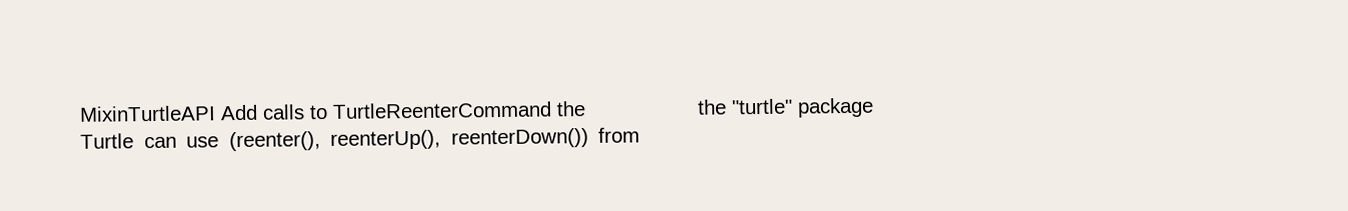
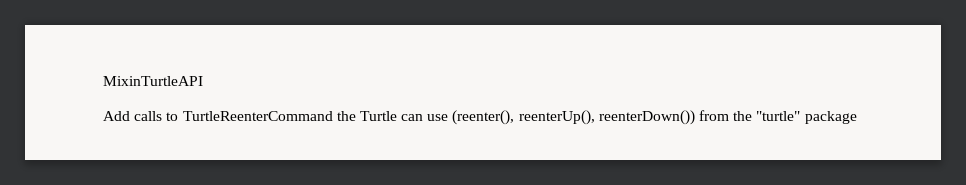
(216, 113) none -> (203, 81) //

